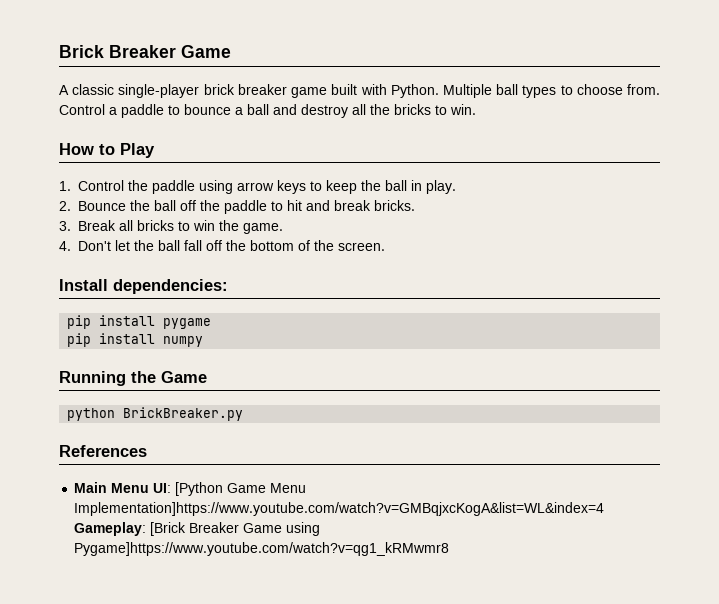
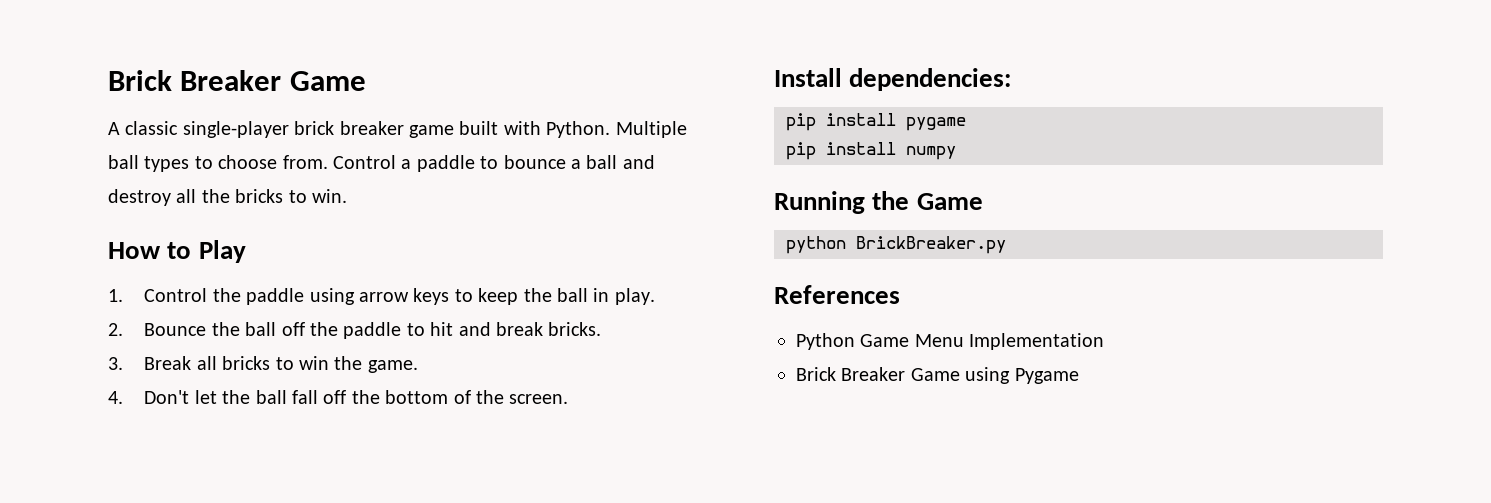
[74,482,307,496] [74,502,605,516] [74,522,187,536] Main Menu UI: [Python Game Menu Implementation]https://www.youtube.com/watch?v=GMBqjxcKogA&list=WL&index=4 Gameplay: [Brick -> [796,333,1105,350] [796,367,836,381] Python Game Menu Implementation // Brick
[74,542,450,556] Pygame]https://www.youtube.com/watch?v=qg1_kRMwmr8 -> [1014,368,1079,384] Pygame

